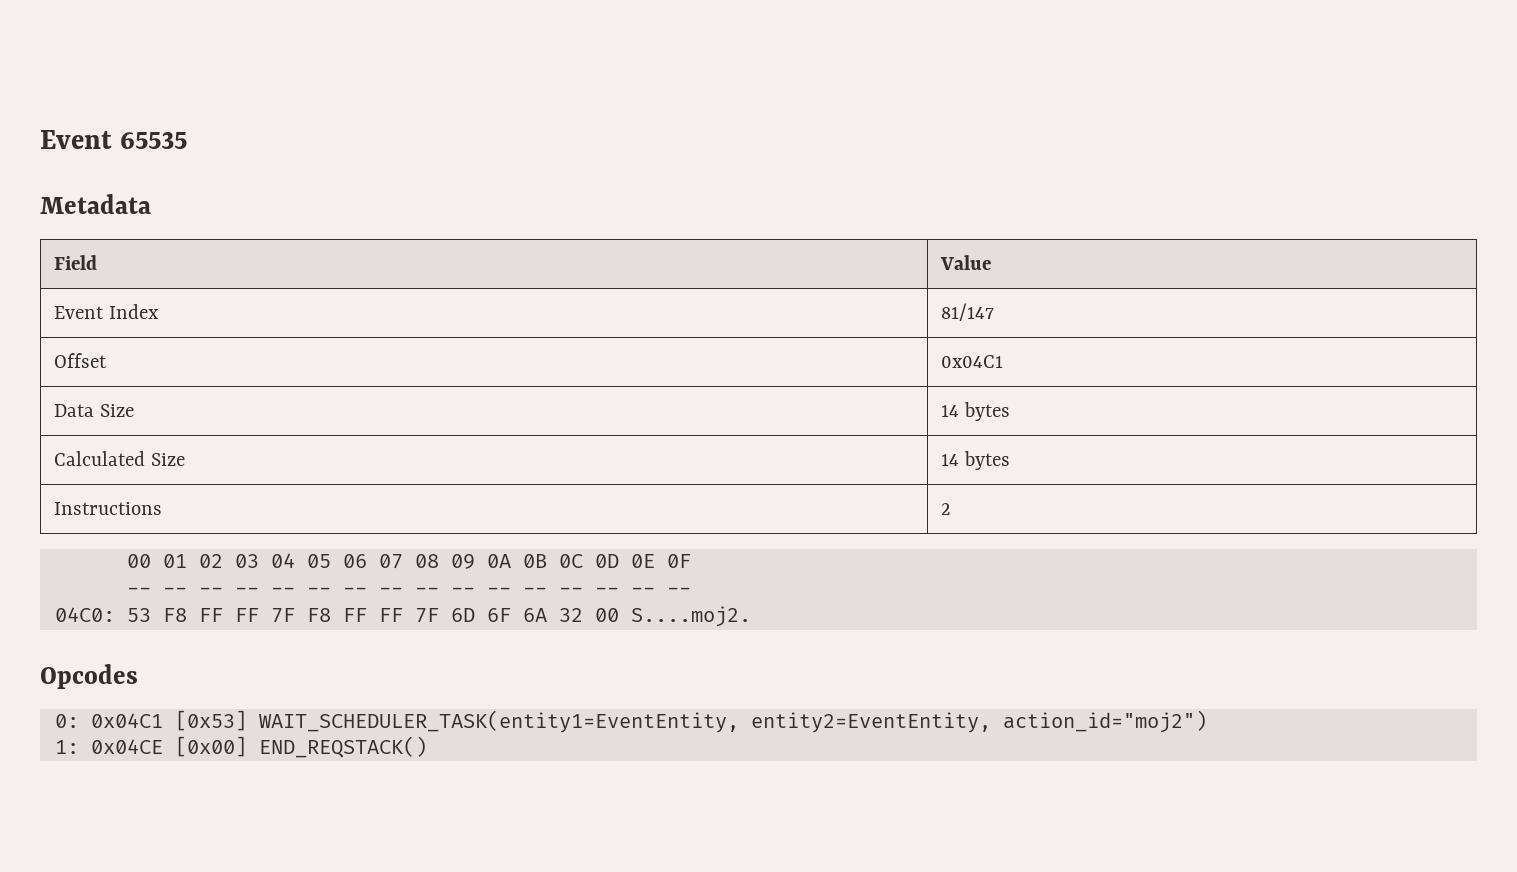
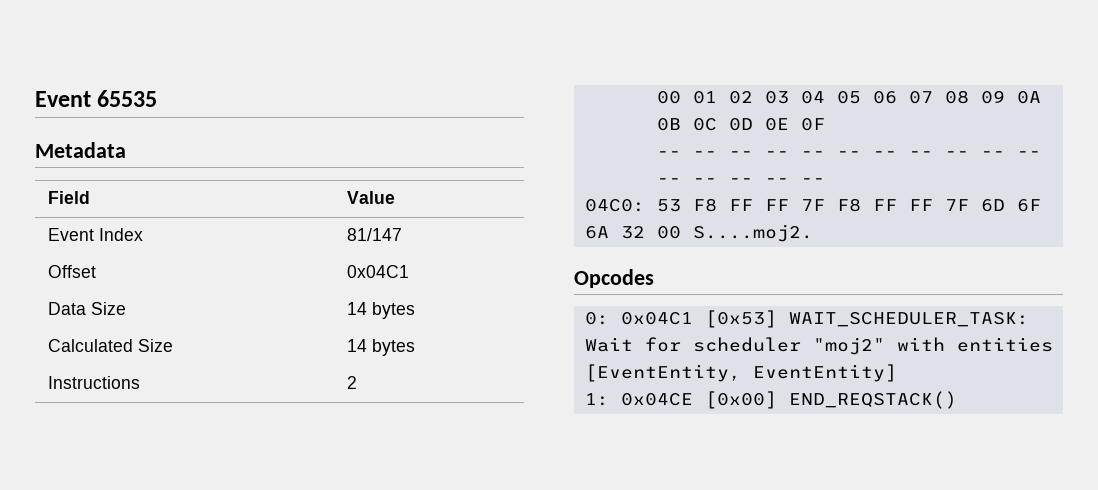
[258,710,1207,733] WAIT_SCHEDULER_TASK(entity1=EventEntity, entity2=EventEntity, action_id="moj2") -> [788,312,1029,327] [584,337,1053,355] [584,364,897,382] WAIT_SCHEDULER_TASK: Wait for scheduler "moj2" with entities [EventEntity, EventEntity]

